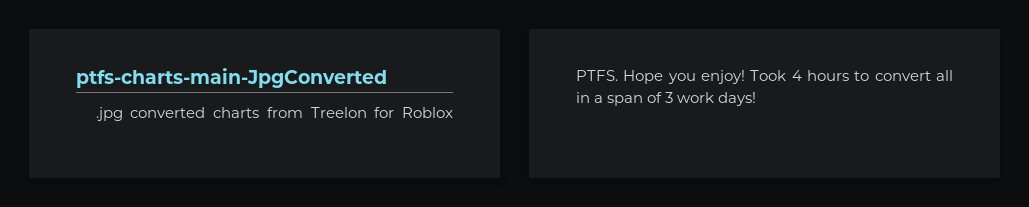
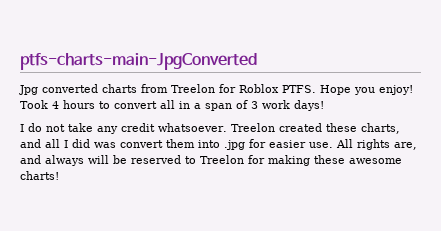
[95,107,123,121] .jpg -> [19,85,38,95] Jpg
(757, 99) none -> [20,123,400,134] [20,139,417,150] [20,155,402,166] [20,171,59,180] // I do not take any credit whatsoever. Treelon created these charts, and all I did was convert them into .jpg for easier use. All rights are, and always will be reserved to Treelon for making these awesome charts!

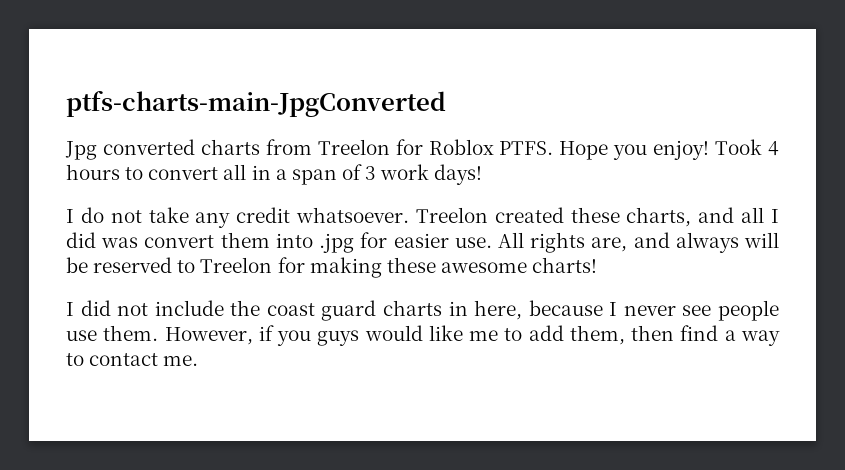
(59, 175) none -> [66,300,779,321] [66,325,780,346] [66,353,199,366] // I did not include the coast guard charts in here, because I never see people use them. However, if you guys would like me to add them, then find a way to contact me.

